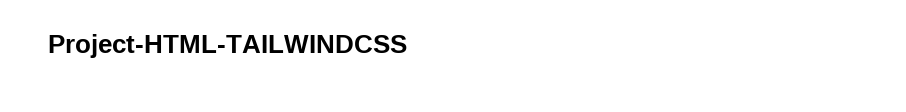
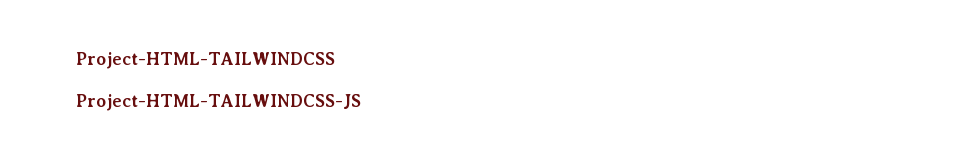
(407, 46) none -> [76,94,361,111] // Project-HTML-TAILWINDCSS-JS

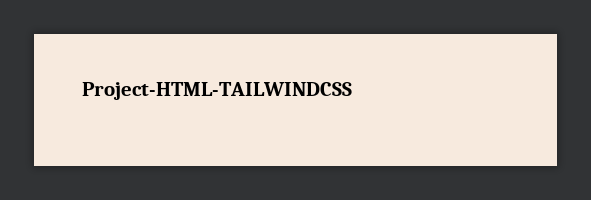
[76,94,361,111] // Project-HTML-TAILWINDCSS-JS -> (352, 91) none

